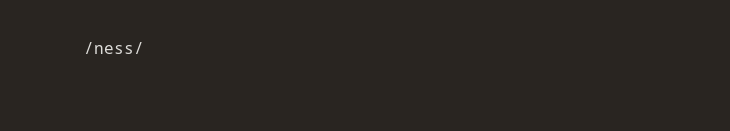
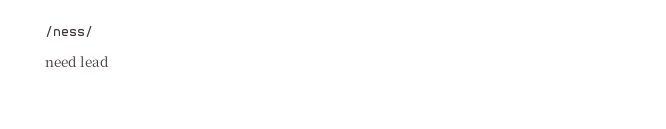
(144, 48) none -> [45,56,109,67] // need lead

